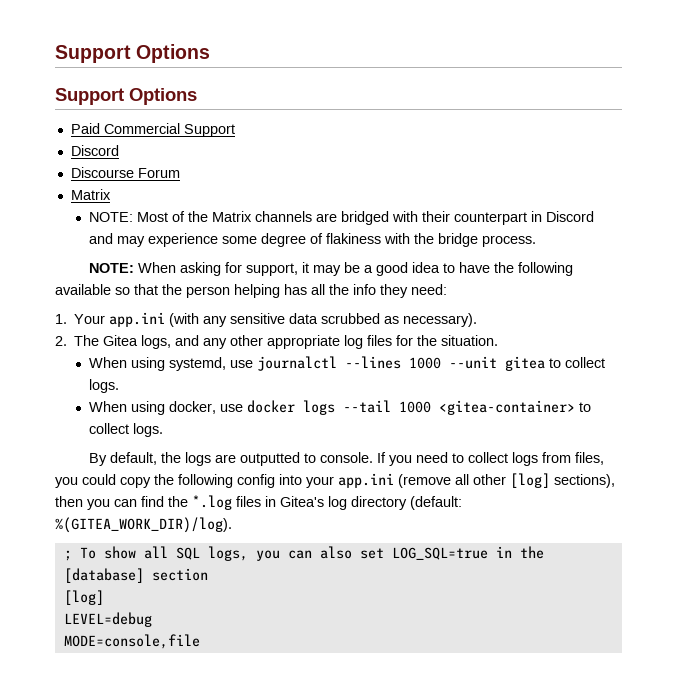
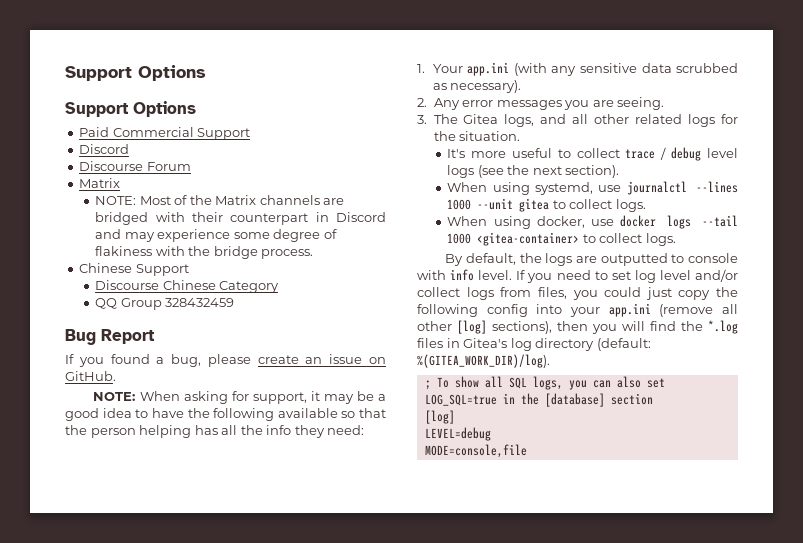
(537, 241) none -> [79,263,189,276] [95,280,280,293] [95,298,235,310] [65,329,155,345] [65,354,386,367] [65,371,116,381] // Chinese Support // Discourse Chinese Category // QQ Group 328432459 // Bug Report // If you found a bug, please create an issue on GitHub.
[74,335,499,349] The Gitea logs, and any other appropriate log files for the situation. -> [433,97,665,110] [417,114,738,127] [433,131,521,141] [447,147,738,161] [447,165,620,178] Any error messages you are seeing. // 3. The Gitea logs, and all other related logs for the situation. // It's more useful to collect trace / debug level logs (see the next section).
[319,452,464,466] console. If you need to -> [688,253,738,263] [417,269,738,283] console with info level. If you need to set log level and/or
(116, 479) none -> [645,287,672,300] just
[114,499,137,507] can -> [622,321,645,331] will

